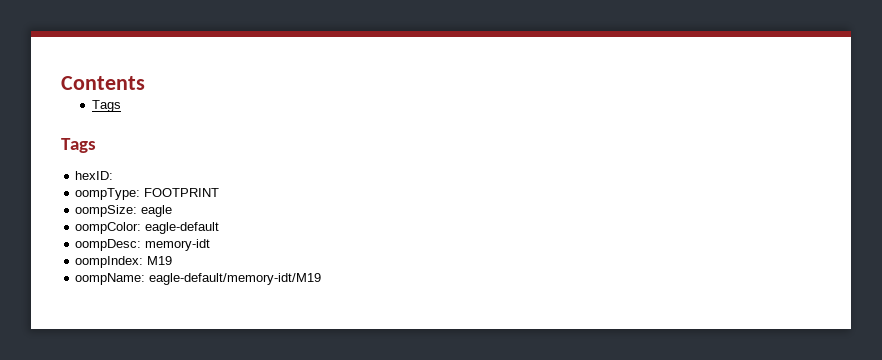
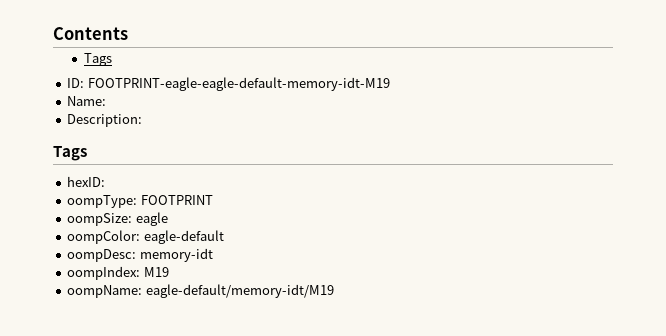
(121, 106) none -> [67,77,390,91] [67,96,107,106] [67,114,143,127] // ID: FOOTPRINT-eagle-eagle-default-memory-idt-M19 // Name: // Description:

